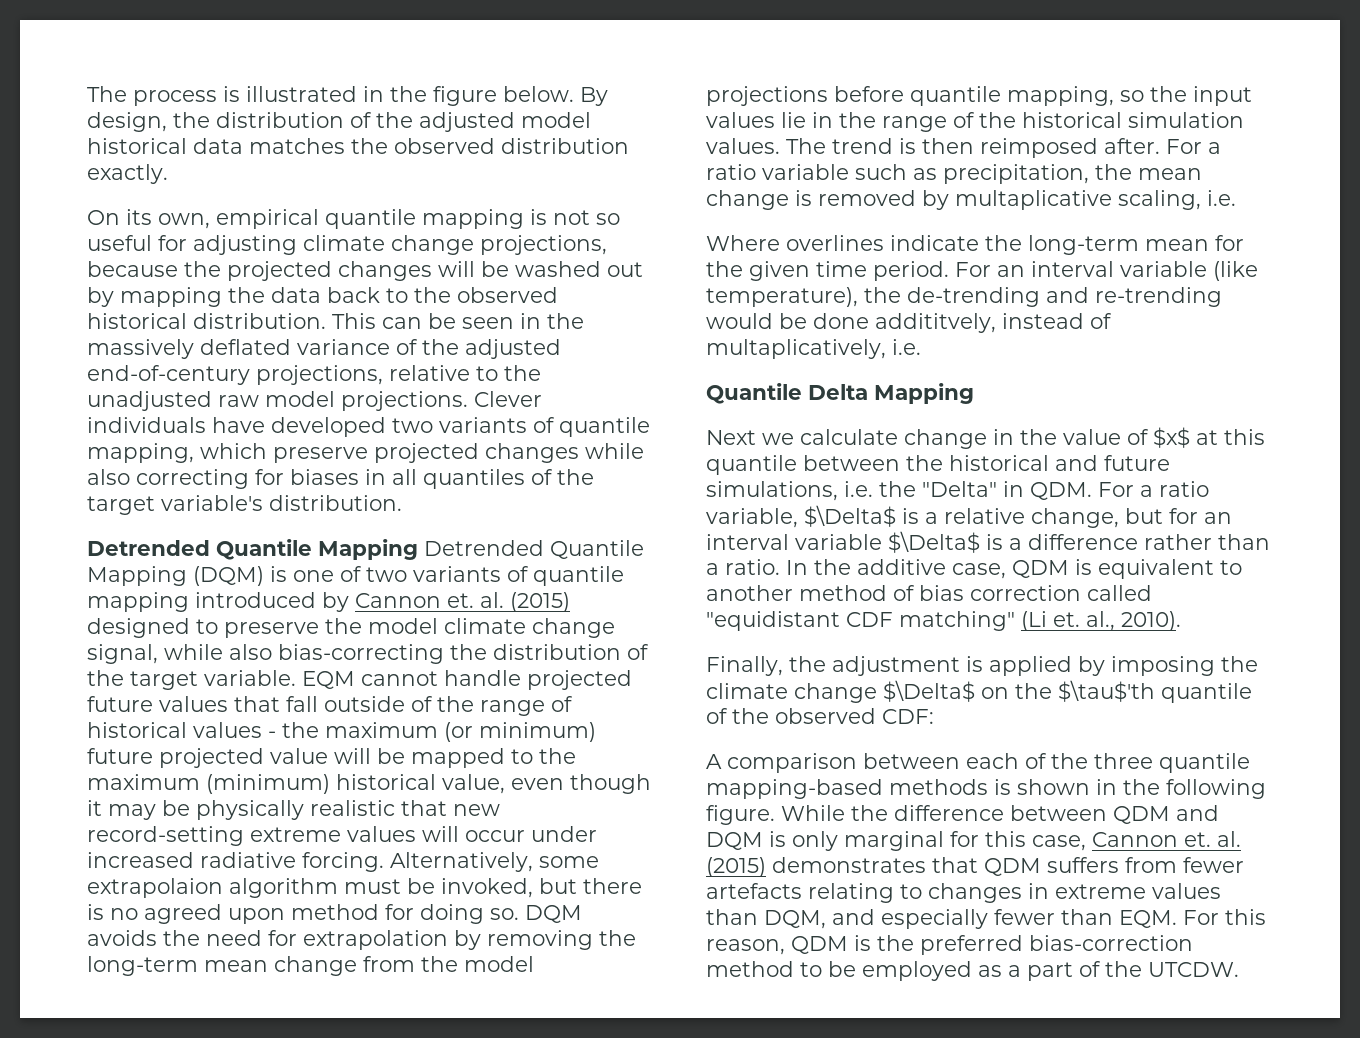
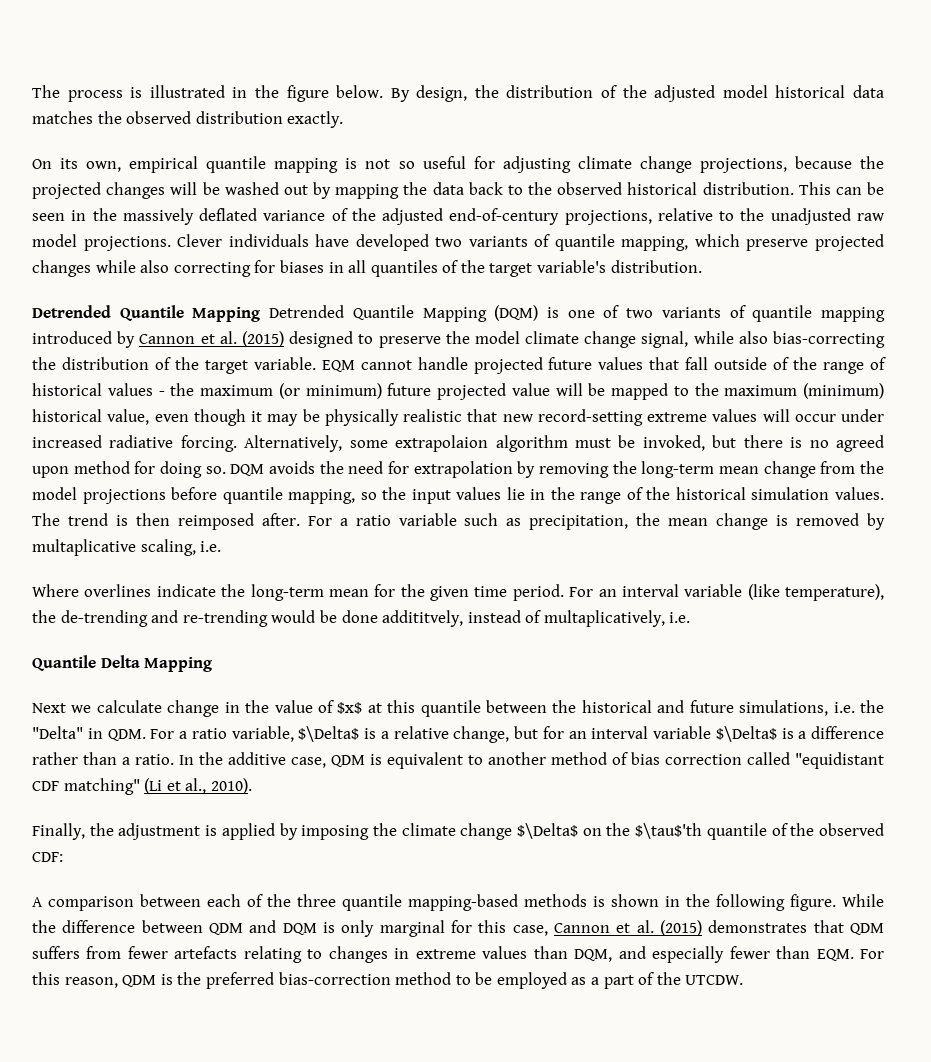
[447,593,474,608] et. -> [200,334,215,344] et
[1053,612,1080,627] et. -> [166,781,181,791] et
[1184,832,1211,847] et. -> [616,923,631,933] et

